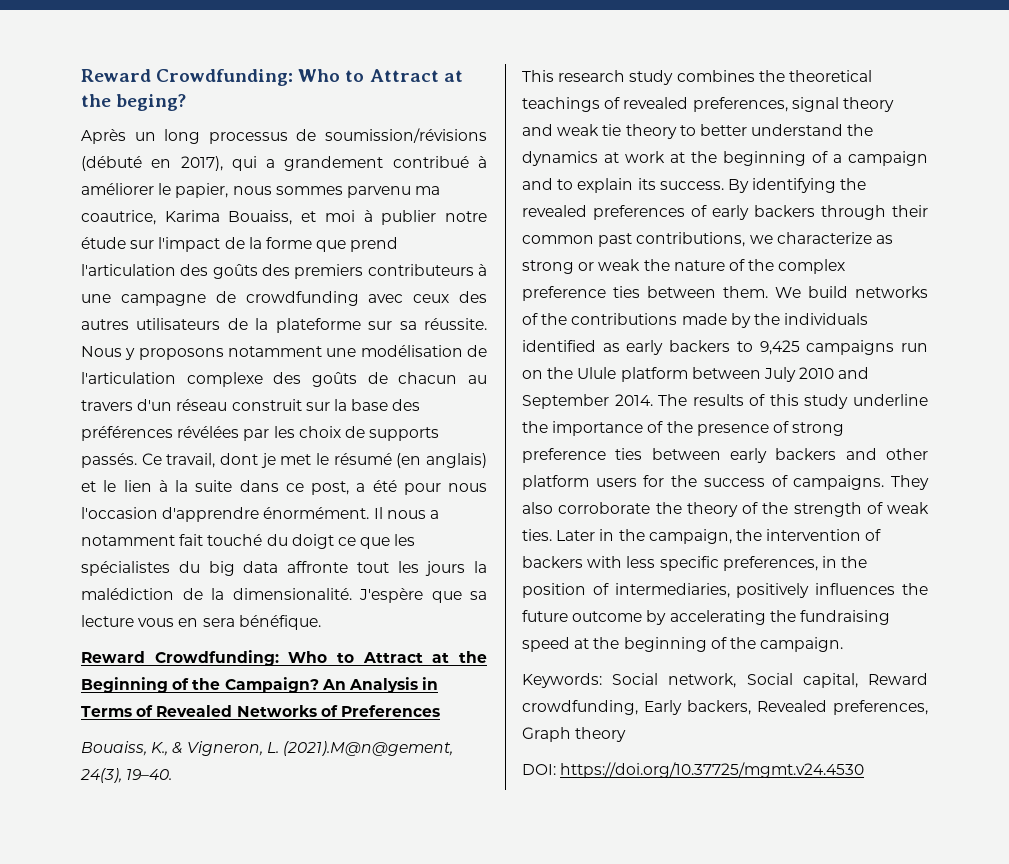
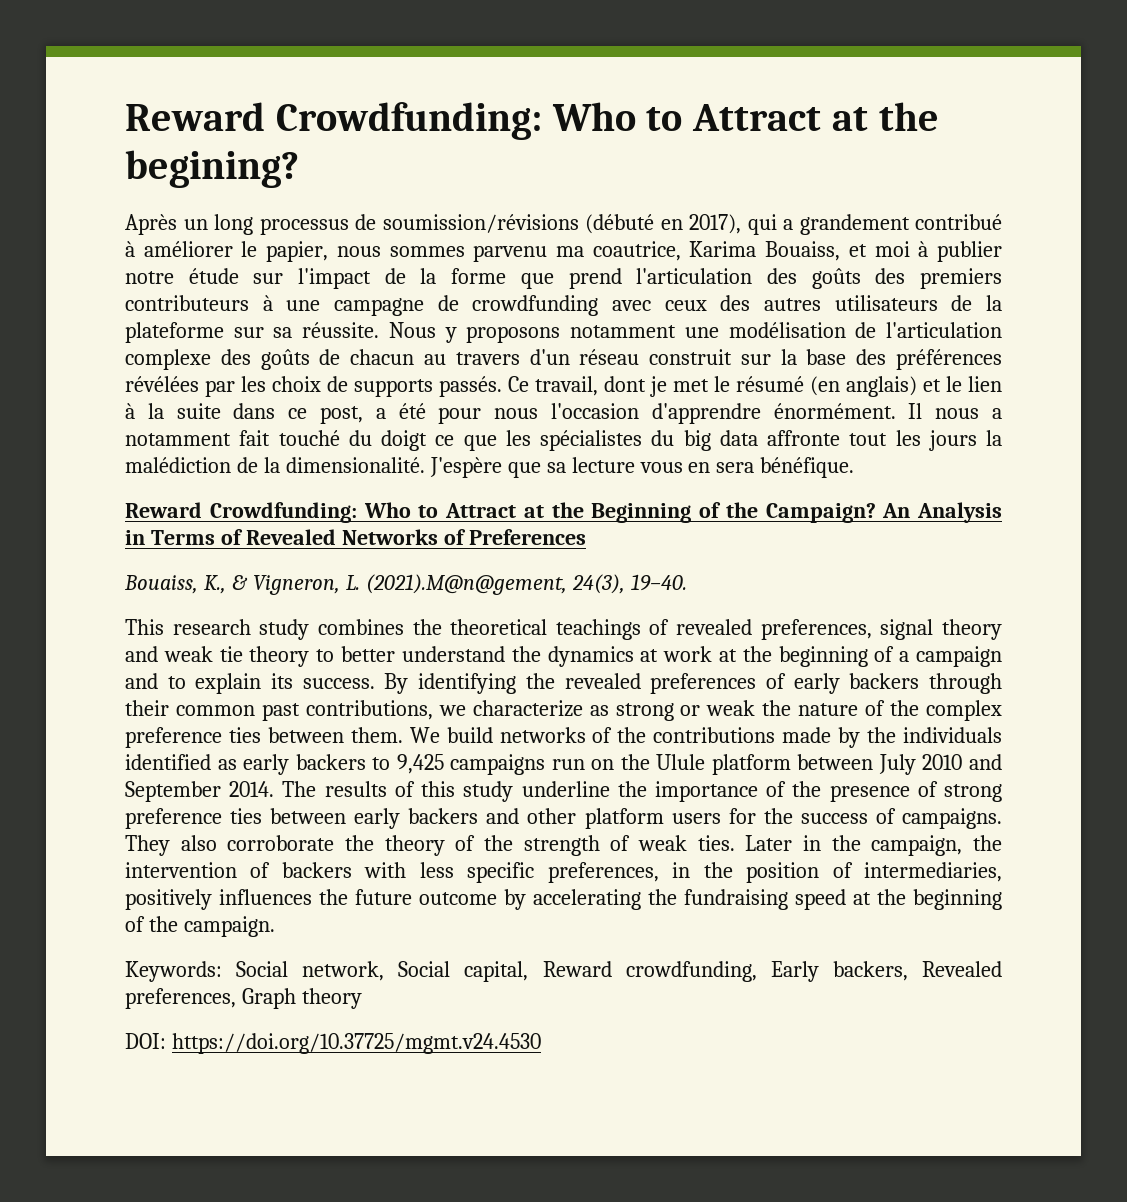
[81,69,463,86] [81,94,187,111] Reward Crowdfunding: Who to Attract at the beging? -> [125,102,939,140] [125,150,299,188] Reward Crowdfunding: Who to Attract at the begining?

